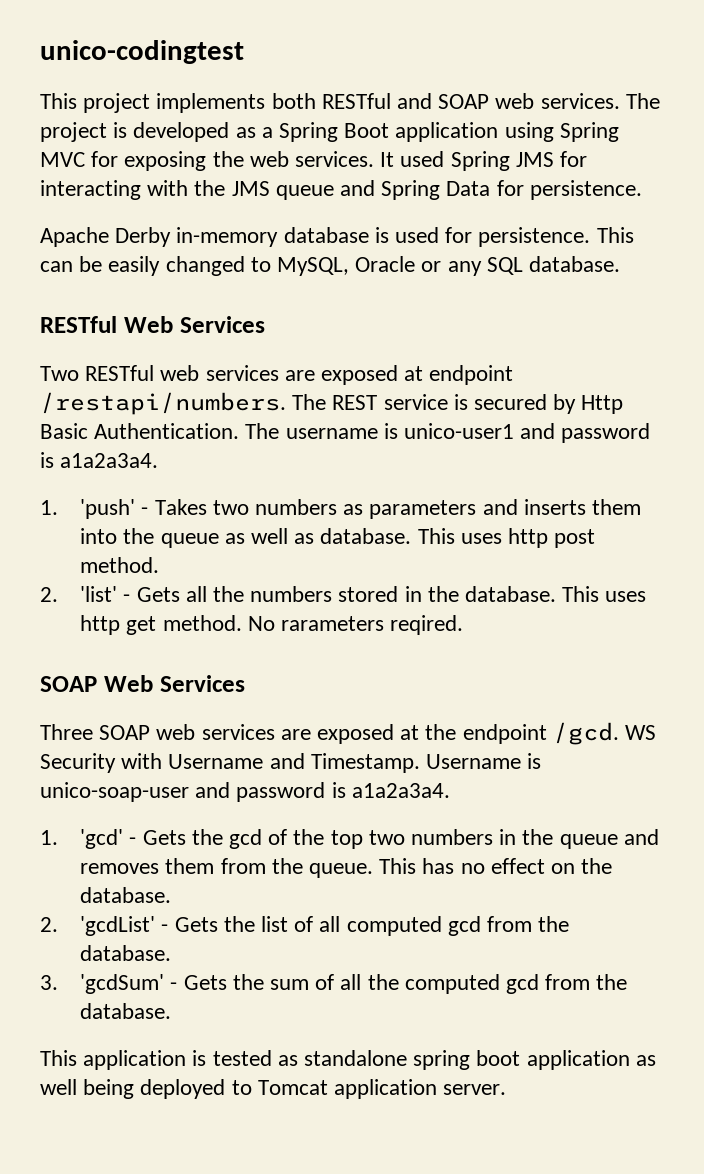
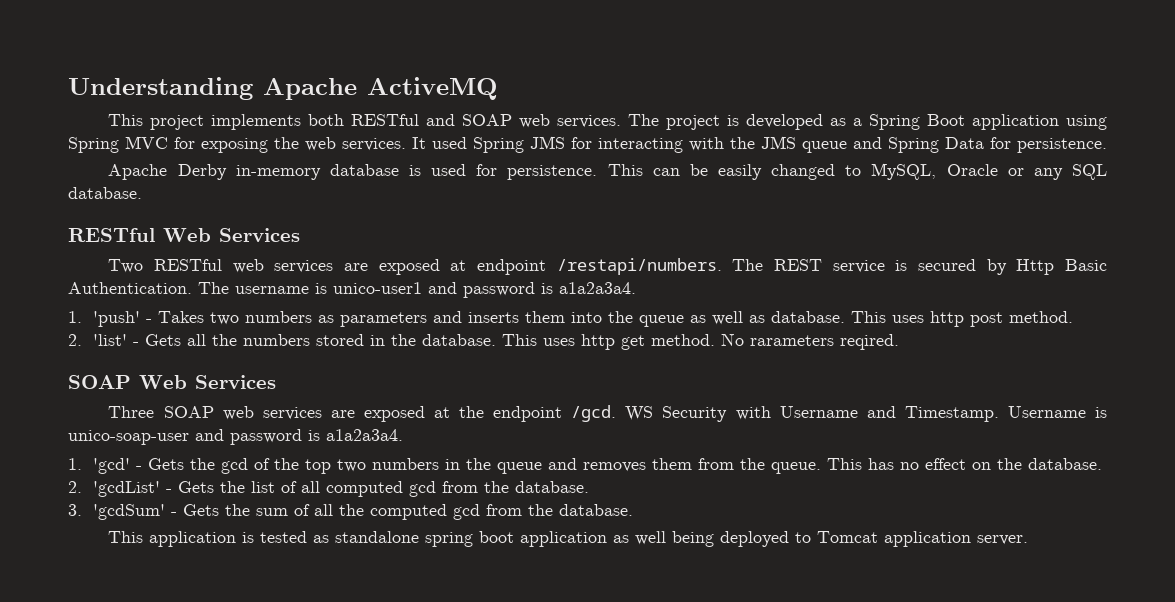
[40,40,244,64] unico-codingtest -> [68,77,498,100] Understanding Apache ActiveMQ

